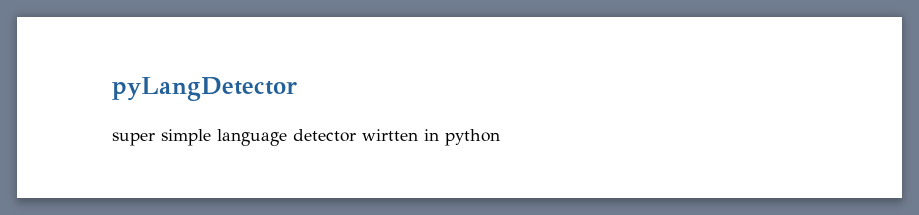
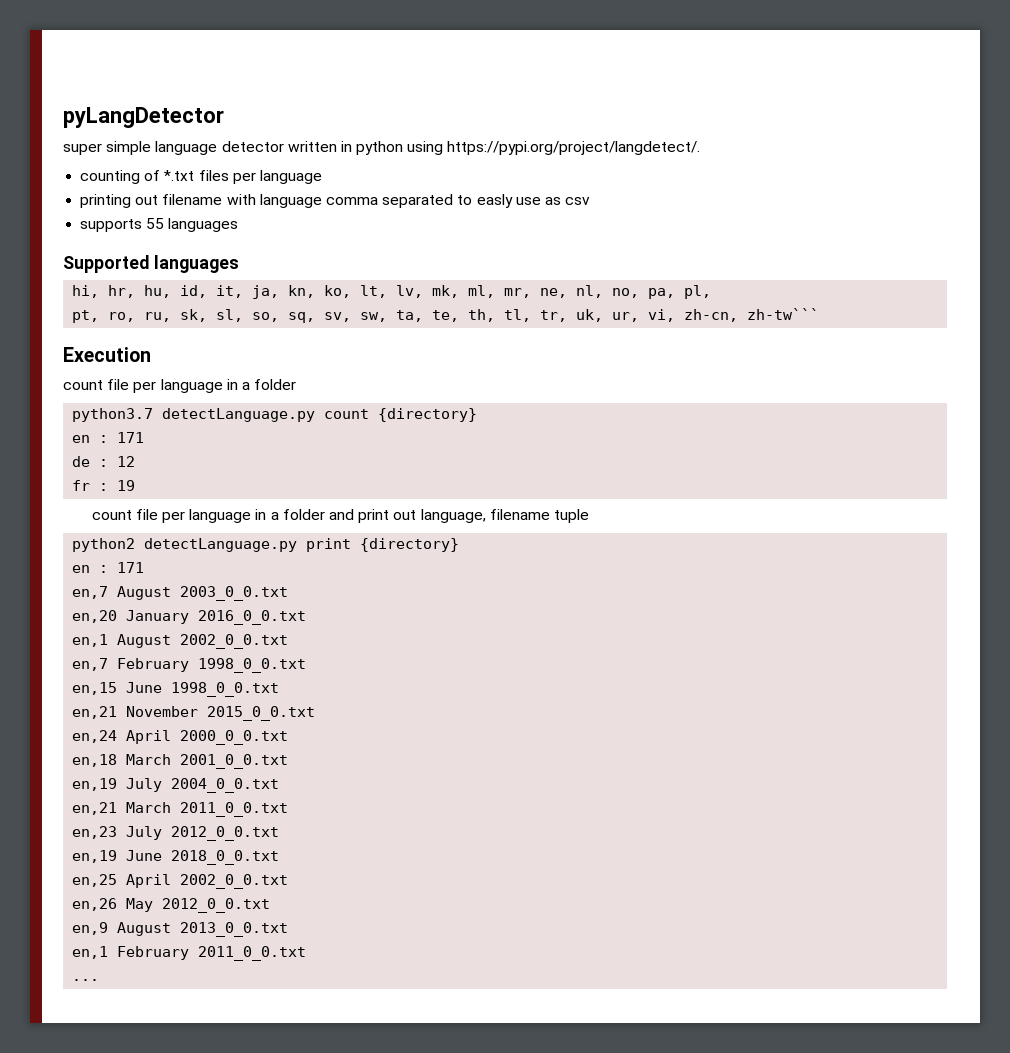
[362,129,418,141] wirtten -> [287,141,337,152] written
(500, 137) none -> [407,141,701,155] [80,170,322,184] [80,194,591,208] [80,218,239,232] [63,255,239,273] [72,285,712,299] [72,308,820,323] [63,347,151,362] [63,379,297,393] [72,408,478,422] [72,432,145,443] [72,456,136,467] [72,480,136,491] [91,509,589,523] [72,538,460,552] [72,562,145,573] [72,586,289,601] [72,610,307,625] [72,634,289,649] [72,658,307,673] [72,682,280,697] [72,706,316,721] [72,730,289,745] [72,754,289,769] [72,778,280,793] [72,802,289,817] [72,826,280,841] [72,850,280,865] [72,874,289,889] [72,898,271,913] [72,922,289,937] [72,946,307,961] [72,979,100,981] using https://pypi.org/project/langdetect/. // counting of *.txt files per language // printing out filename with language comma separated to easly use as csv // supports 55 languages // Supported languages // hi, hr, hu, id, it, ja, kn, ko, lt, lv, mk, ml, mr, ne, nl, no, pa, pl, // pt, ro, ru, sk, sl, so, sq, sv, sw, ta, te, th, tl, tr, uk, ur, vi, zh-cn, zh-tw``` // Execution // count file per language in a folder // python3.7 detectLanguage.py count {directory} // en : 171 // de : 12 // fr : 19 // count file per language in a folder and print out language, filename tuple // python2 detectLanguage.py print {directory} // en : 171 // en,7 August 2003_0_0.txt // en,20 January 2016_0_0.txt // en,1 August 2002_0_0.txt // en,7 February 1998_0_0.txt // en,15 June 1998_0_0.txt // en,21 November 2015_0_0.txt // en,24 April 2000_0_0.txt // en,18 March 2001_0_0.txt // en,19 July 2004_0_0.txt // en,21 March 2011_0_0.txt // en,23 July 2012_0_0.txt // en,19 June 2018_0_0.txt // en,25 April 2002_0_0.txt // en,26 May 2012_0_0.txt // en,9 August 2013_0_0.txt // en,1 February 2011_0_0.txt // ...

